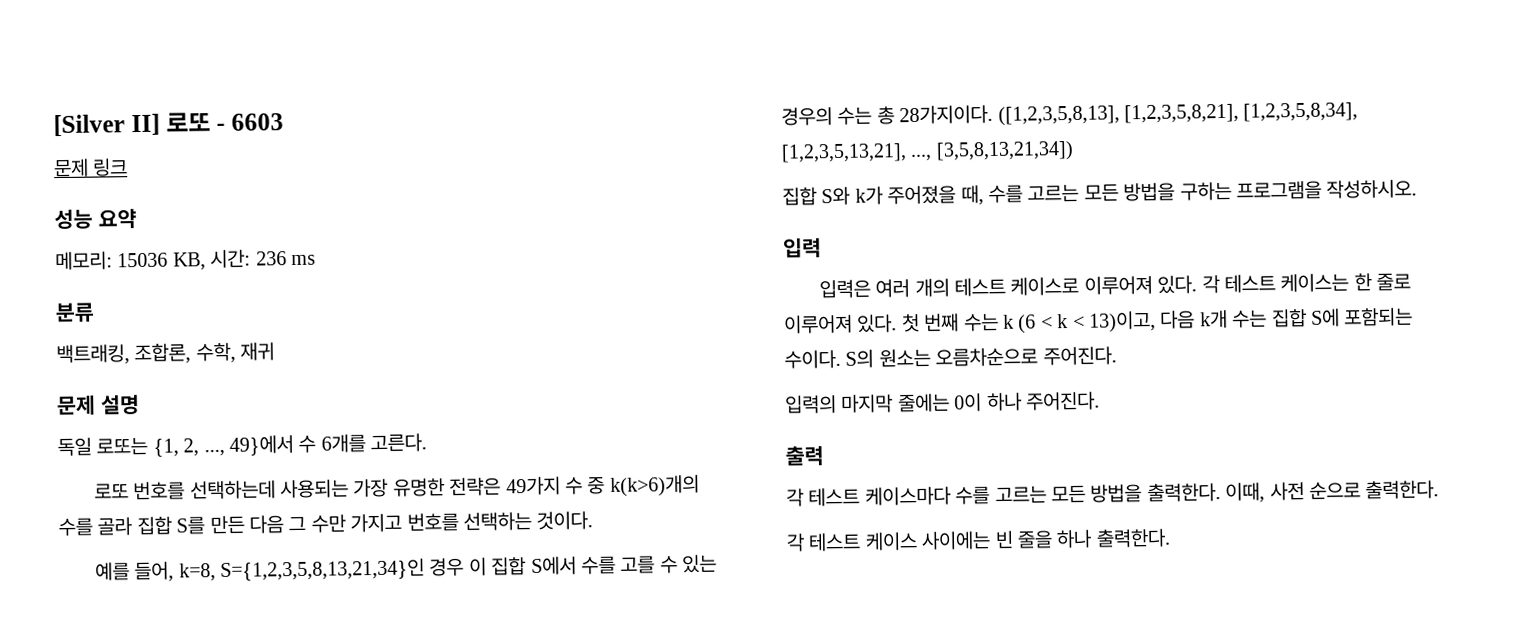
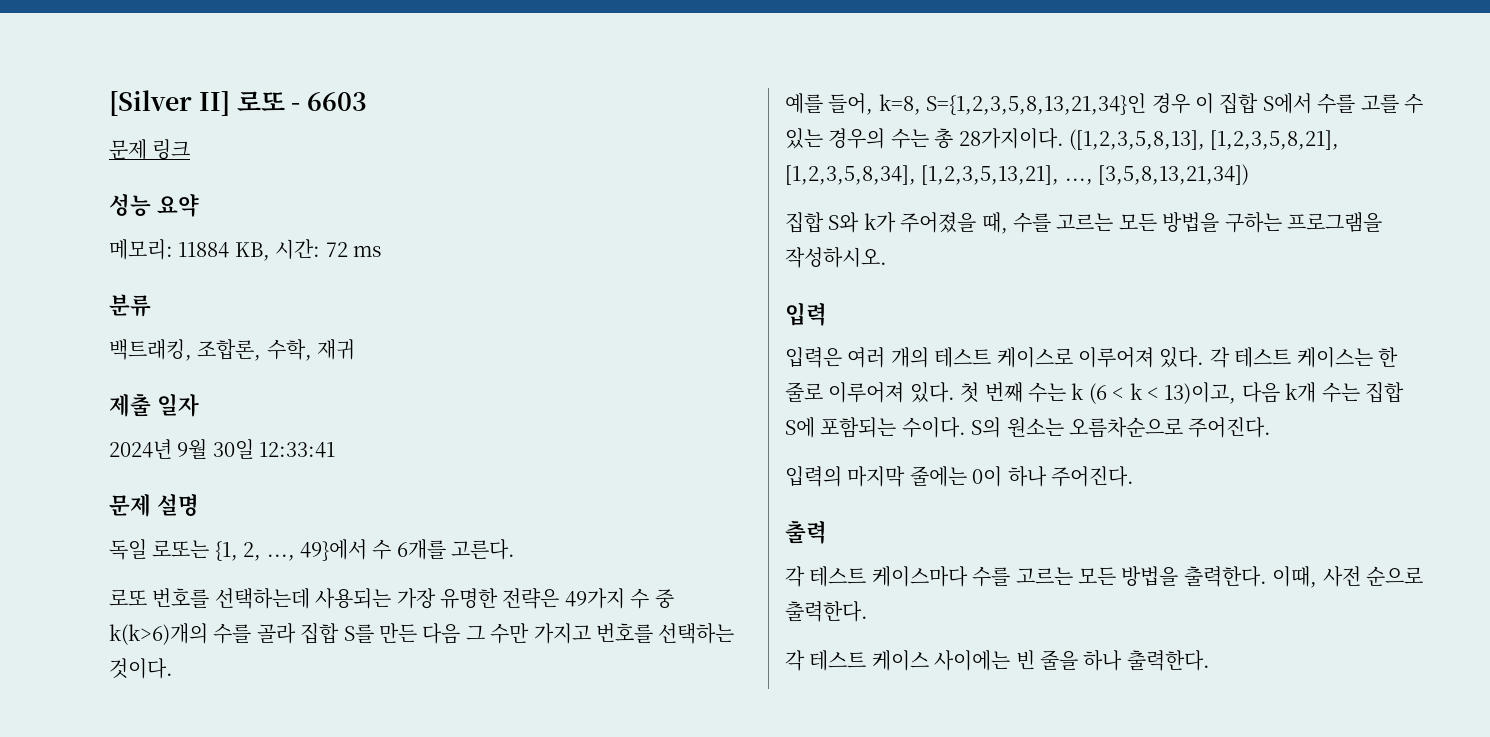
[117,252,169,268] 15036 -> [178,242,230,258] 11884
[255,251,287,266] 236 -> [325,242,348,257] 72
(276, 351) none -> [109,394,199,417] [109,438,336,459] // 제출 일자 // 2024년 9월 30일 12:33:41

